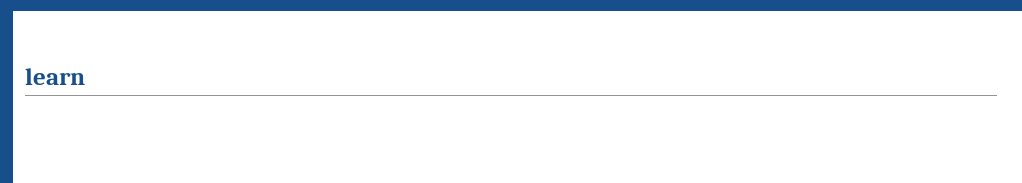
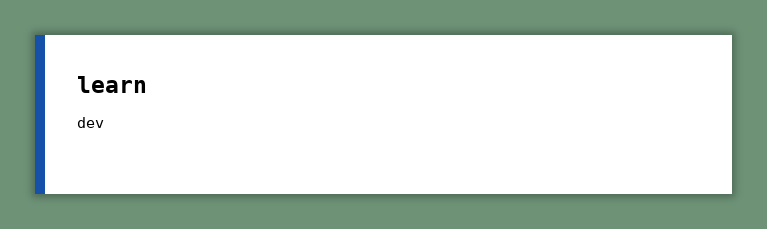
(85, 76) none -> [77,117,104,128] // dev

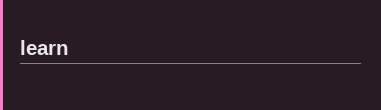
[77,117,104,128] // dev -> (69, 47) none

